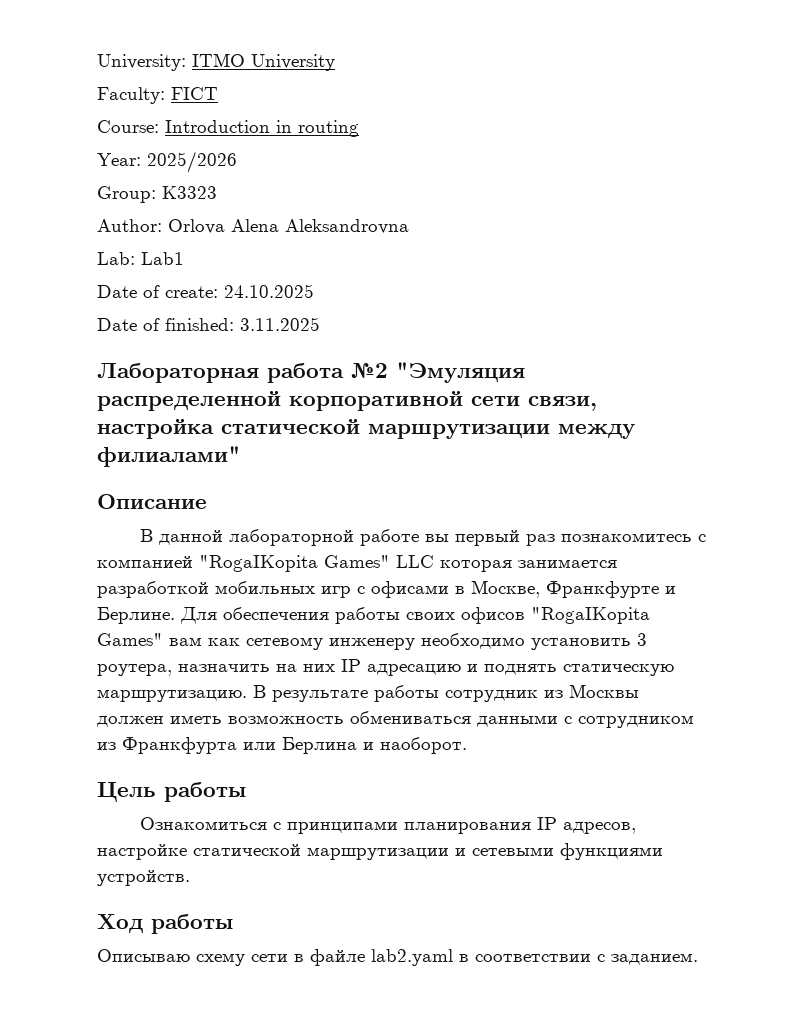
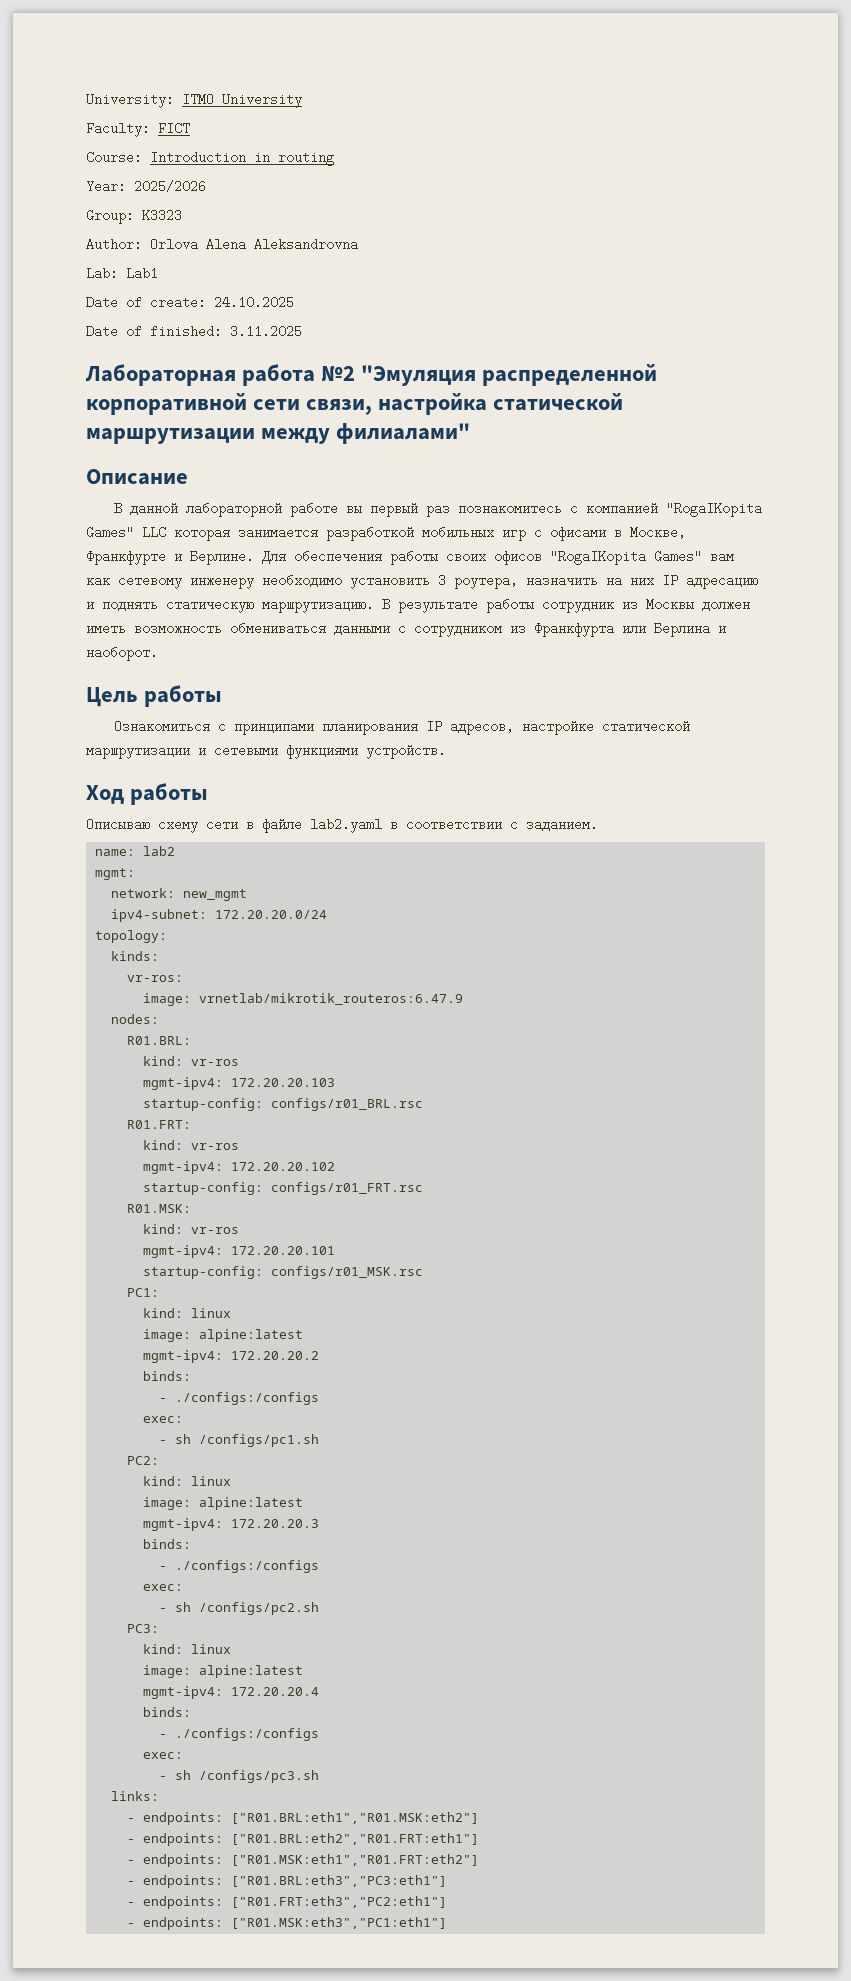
(698, 959) none -> [95,846,176,856] [95,868,136,880] [111,888,248,901] [111,909,328,922] [95,930,168,943] [111,951,160,961] [127,975,184,982] [143,993,464,1006] [111,1014,160,1024] [127,1036,192,1045] [143,1056,240,1066] [143,1077,336,1090] [143,1098,424,1111] [127,1120,192,1129] [143,1140,240,1150] [143,1161,336,1174] [143,1182,424,1195] [127,1204,192,1213] [143,1224,240,1234] [143,1245,336,1258] [143,1266,424,1279] [127,1288,160,1297] [143,1308,232,1318] [143,1329,304,1342] [143,1350,320,1363] [143,1371,192,1381] [159,1392,320,1405] [143,1416,184,1423] [159,1434,320,1447] [127,1456,160,1465] [143,1476,232,1486] [143,1497,304,1510] [143,1518,320,1531] [143,1539,192,1549] [159,1560,320,1573] [143,1584,184,1591] [159,1602,320,1615] [127,1624,160,1633] [143,1644,232,1654] [143,1665,304,1678] [143,1686,320,1699] [143,1707,192,1717] [159,1728,320,1741] [143,1752,184,1759] [159,1770,320,1783] [111,1791,160,1801] [127,1812,480,1825] [127,1833,480,1846] [127,1854,480,1867] [127,1875,448,1888] [127,1896,448,1909] [127,1917,448,1930] // name: lab2 // mgmt: // network: new_mgmt // ipv4-subnet: 172.20.20.0/24 // topology: // kinds: // vr-ros: // image: vrnetlab/mikrotik_routeros:6.47.9 // nodes: // R01.BRL: // kind: vr-ros // mgmt-ipv4: 172.20.20.103 // startup-config: configs/r01_BRL.rsc // R01.FRT: // kind: vr-ros // mgmt-ipv4: 172.20.20.102 // startup-config: configs/r01_FRT.rsc // R01.MSK: // kind: vr-ros // mgmt-ipv4: 172.20.20.101 // startup-config: configs/r01_MSK.rsc // PC1: // kind: linux // image: alpine:latest // mgmt-ipv4: 172.20.20.2 // binds: // - ./configs:/configs // exec: // - sh /configs/pc1.sh // PC2: // kind: linux // image: alpine:latest // mgmt-ipv4: 172.20.20.3 // binds: // - ./configs:/configs // exec: // - sh /configs/pc2.sh // PC3: // kind: linux // image: alpine:latest // mgmt-ipv4: 172.20.20.4 // binds: // - ./configs:/configs // exec: // - sh /configs/pc3.sh // links: // - endpoints: ["R01.BRL:eth1","R01.MSK:eth2"] // - endpoints: ["R01.BRL:eth2","R01.FRT:eth1"] // - endpoints: ["R01.MSK:eth1","R01.FRT:eth2"] // - endpoints: ["R01.BRL:eth3","PC3:eth1"] // - endpoints: ["R01.FRT:eth3","PC2:eth1"] // - endpoints: ["R01.MSK:eth3","PC1:eth1"]

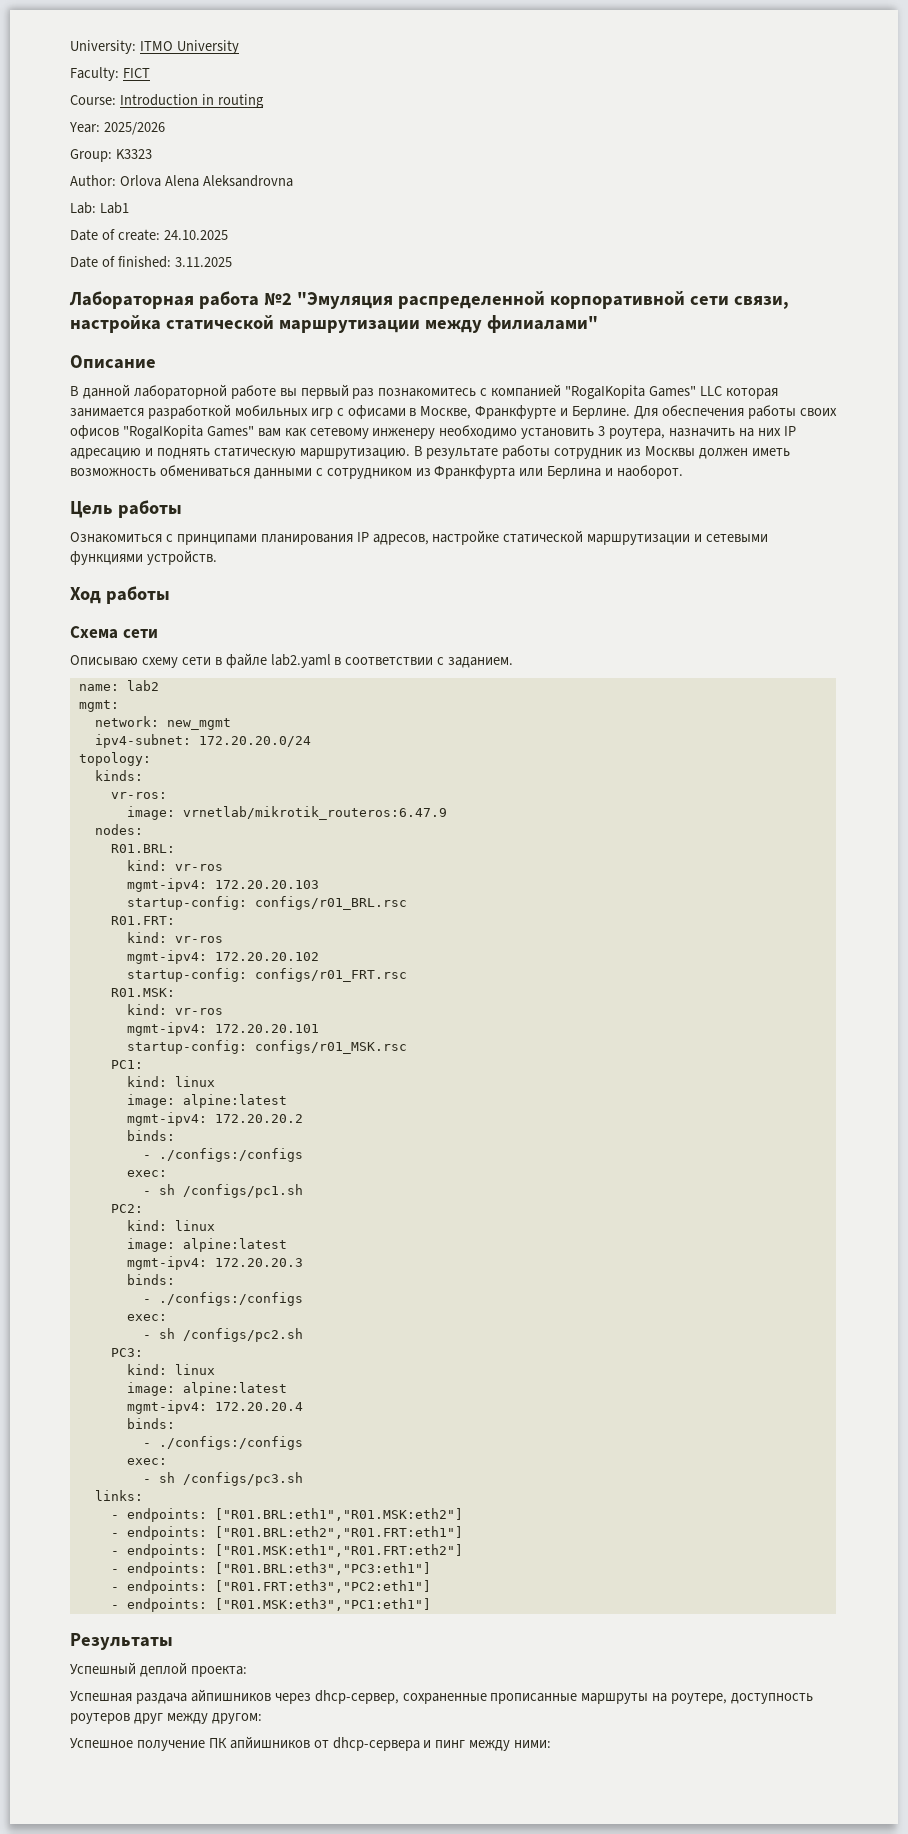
(209, 794) none -> [70,626,158,639] // Схема сети
(448, 1923) none -> [70,1633,173,1650] [70,1662,247,1677] [70,1689,814,1704] [70,1713,262,1724] [70,1736,552,1751] // Результаты // Успешный деплой проекта: // Успешная раздача айпишников через dhcp-сервер, сохраненные прописанные маршруты на роутере, доступность роутеров друг между другом: // Успешное получение ПК апйишников от dhcp-сервера и пинг между ними:

